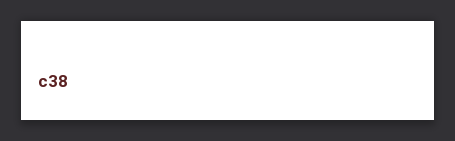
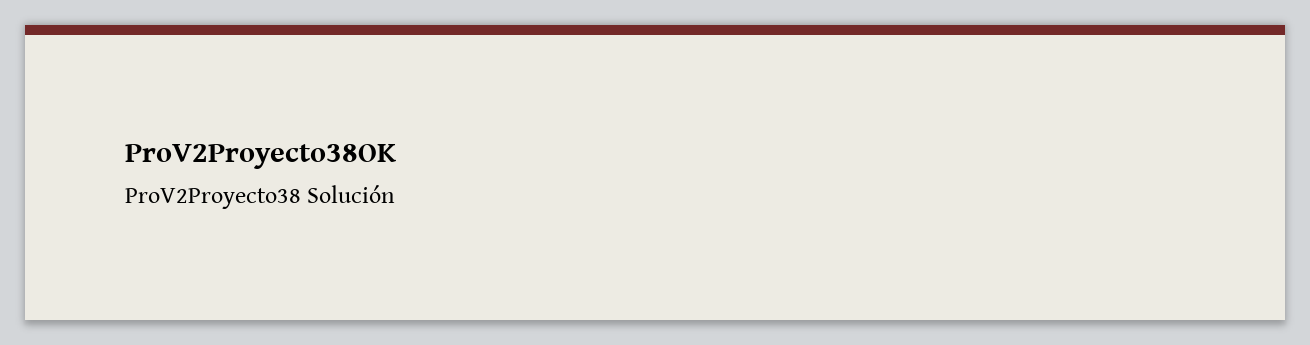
[38,75,68,87] c38 -> [125,144,396,169] [125,185,396,209] ProV2Proyecto38OK // ProV2Proyecto38 Solución

